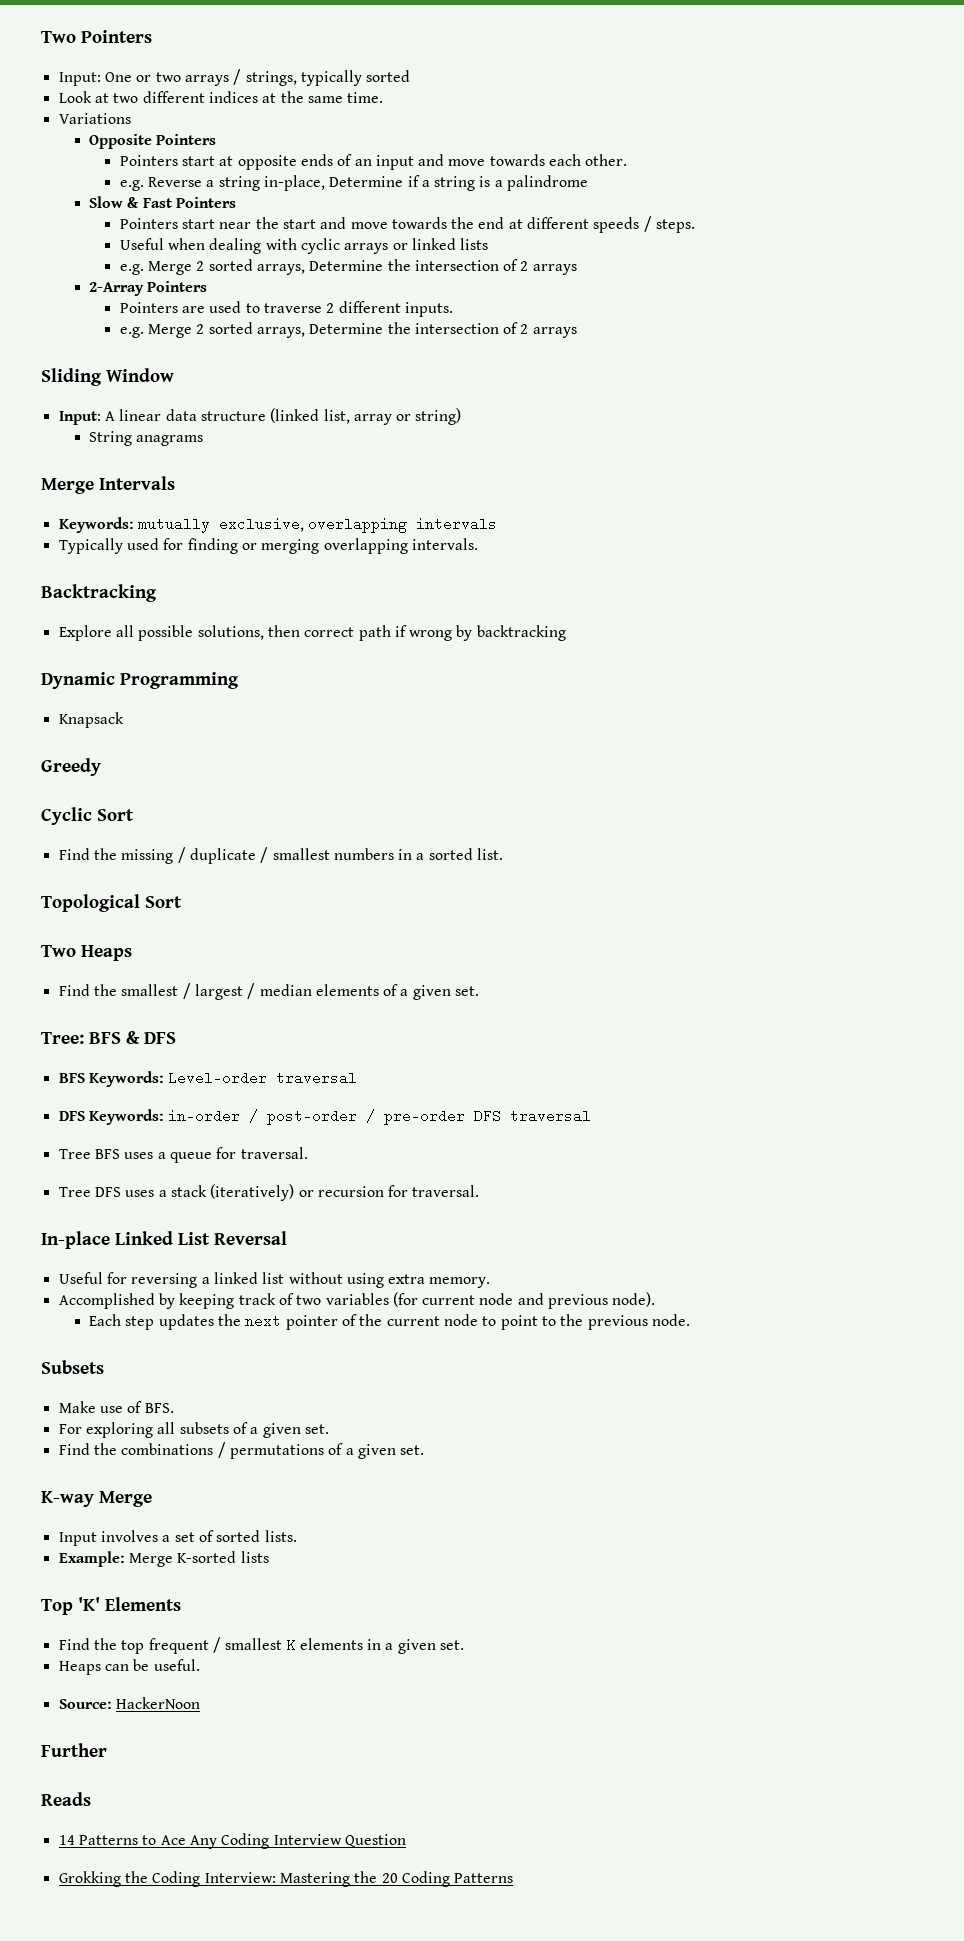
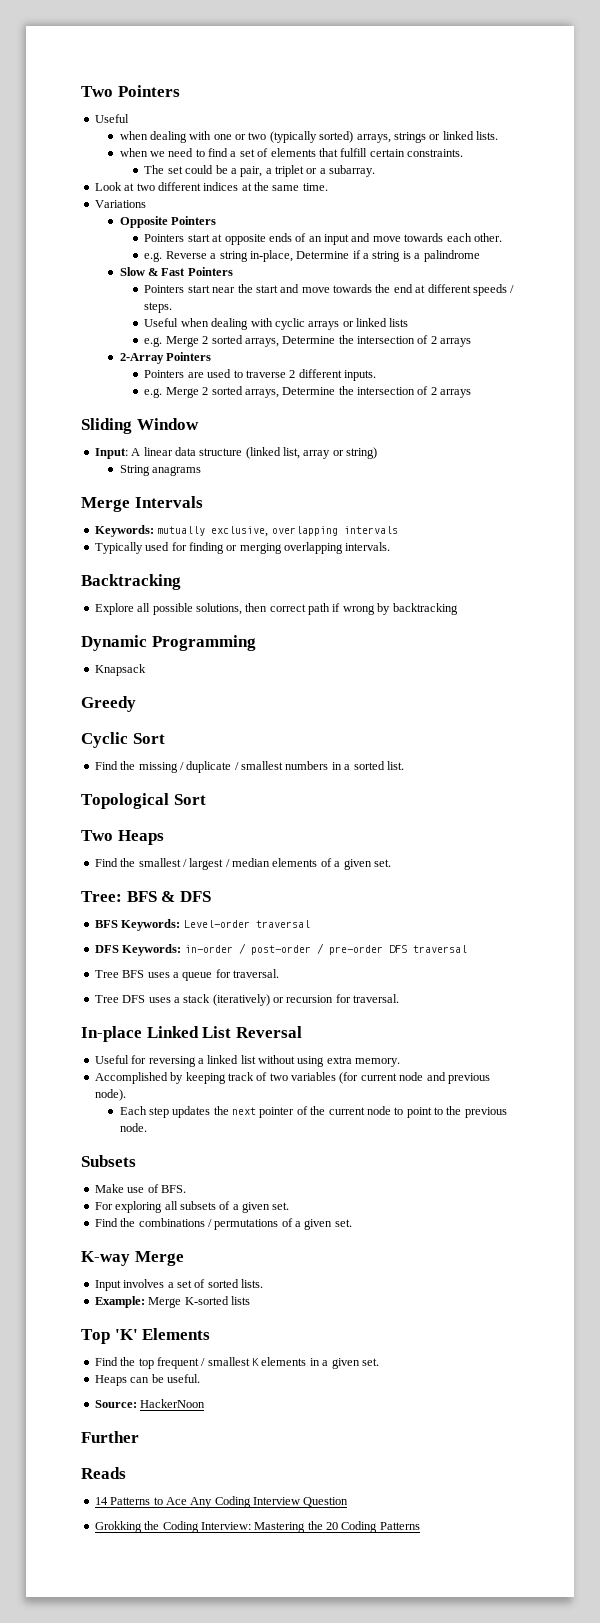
[58,69,411,86] Input: One or two arrays / strings, typically sorted -> [94,114,129,123] [119,131,499,143] [119,148,464,157] [144,165,376,177] Useful // when dealing with one or two (typically sorted) arrays, strings or linked lists. // when we need to find a set of elements that fulfill certain constraints. // The set could be a pair, a triplet or a subarray.

